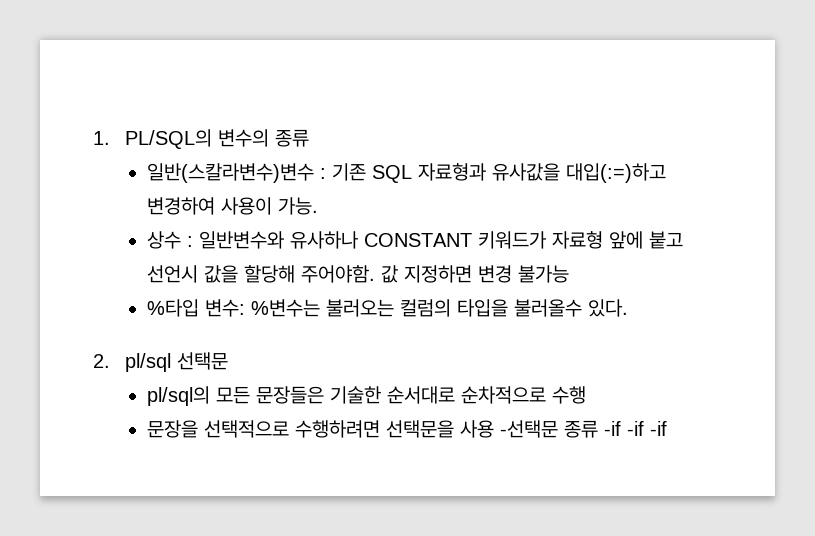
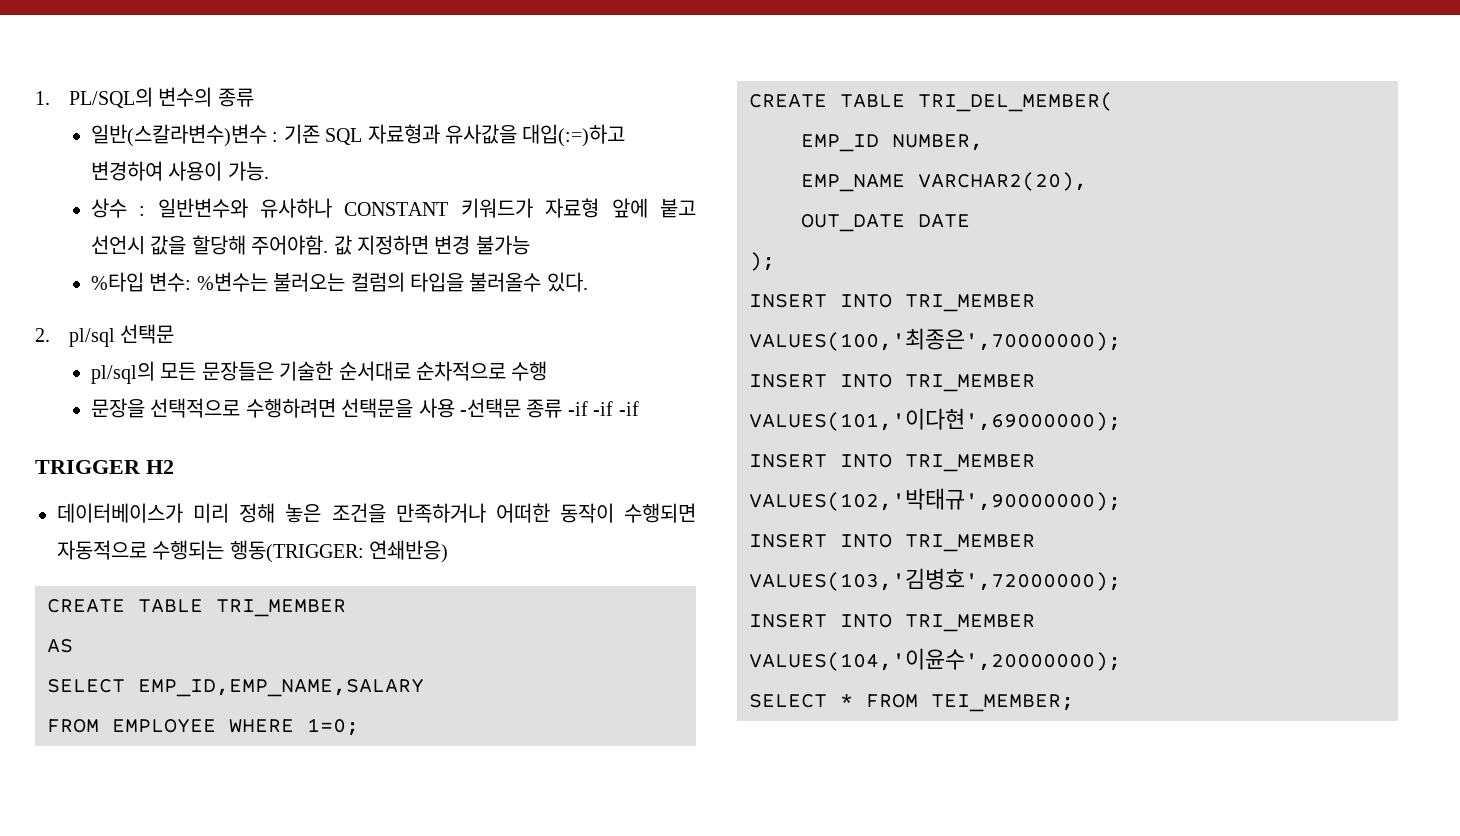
(668, 428) none -> [35,460,174,474] [57,503,696,523] [57,540,449,563] [47,599,346,617] [47,639,73,653] [47,679,424,697] [47,718,359,736] [749,92,1113,112] [801,134,983,152] [801,172,1087,192] [801,214,970,232] [749,252,775,271] [749,294,1035,312] [749,328,1121,351] [749,374,1035,392] [749,408,1121,431] [749,454,1035,472] [749,488,1121,511] [749,534,1035,552] [749,568,1121,591] [749,614,1035,632] [749,648,1121,671] [749,694,1074,712] // TRIGGER H2 // 데이터베이스가 미리 정해 놓은 조건을 만족하거나 어떠한 동작이 수행되면 자동적으로 수행되는 행동(TRIGGER: 연쇄반응) // CREATE TABLE TRI_MEMBER // AS // SELECT EMP_ID,EMP_NAME,SALARY // FROM EMPLOYEE WHERE 1=0; // CREATE TABLE TRI_DEL_MEMBER( // EMP_ID NUMBER, // EMP_NAME VARCHAR2(20), // OUT_DATE DATE // ); // INSERT INTO TRI_MEMBER VALUES(100,'최종은',70000000); // INSERT INTO TRI_MEMBER VALUES(101,'이다현',69000000); // INSERT INTO TRI_MEMBER VALUES(102,'박태규',90000000); // INSERT INTO TRI_MEMBER VALUES(103,'김병호',72000000); // INSERT INTO TRI_MEMBER VALUES(104,'이윤수',20000000); // SELECT * FROM TEI_MEMBER;

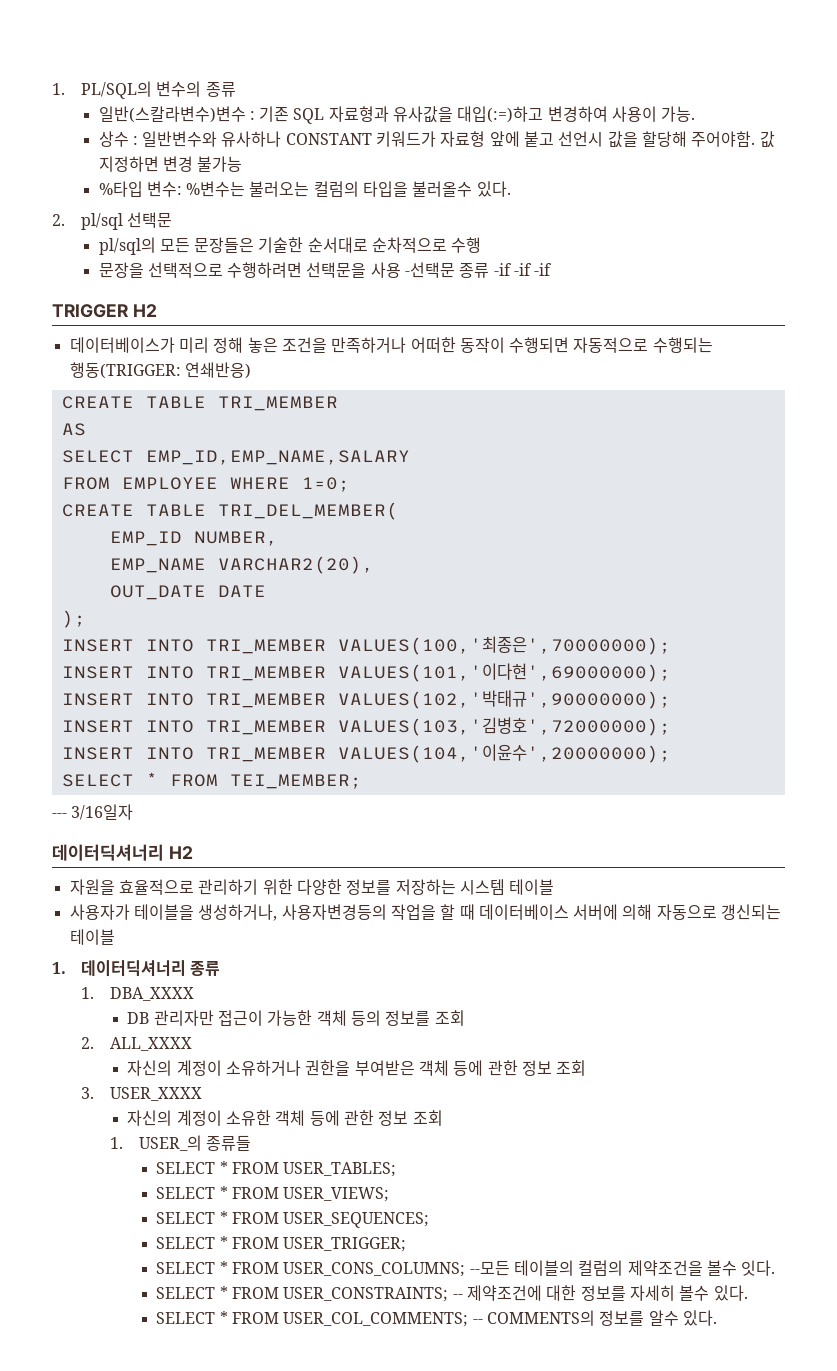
(1074, 703) none -> [52,804,134,820] [52,844,193,861] [69,879,555,895] [69,904,782,921] [69,929,115,945] [52,960,221,977] [80,987,194,1001] [127,1010,465,1026] [80,1037,192,1051] [127,1060,587,1076] [80,1087,202,1101] [127,1110,443,1126] [109,1135,252,1151] [156,1161,397,1177] [156,1186,390,1202] [156,1211,430,1228] [156,1236,407,1252] [156,1260,776,1277] [156,1285,748,1302] [156,1310,717,1327] // --- 3/16일자 // 데이터딕셔너리 H2 // 자원을 효율적으로 관리하기 위한 다양한 정보를 저장하는 시스템 테이블 // 사용자가 테이블을 생성하거나, 사용자변경등의 작업을 할 때 데이터베이스 서버에 의해 자동으로 갱신되는 테이블 // 1. 데이터딕셔너리 종류 // 1. DBA_XXXX // DB 관리자만 접근이 가능한 객체 등의 정보를 조회 // 2. ALL_XXXX // 자신의 계정이 소유하거나 권한을 부여받은 객체 등에 관한 정보 조회 // 3. USER_XXXX // 자신의 계정이 소유한 객체 등에 관한 정보 조회 // 1. USER_의 종류들 // SELECT * FROM USER_TABLES; // SELECT * FROM USER_VIEWS; // SELECT * FROM USER_SEQUENCES; // SELECT * FROM USER_TRIGGER; // SELECT * FROM USER_CONS_COLUMNS; --모든 테이블의 컬럼의 제약조건을 볼수 잇다. // SELECT * FROM USER_CONSTRAINTS; -- 제약조건에 대한 정보를 자세히 볼수 있다. // SELECT * FROM USER_COL_COMMENTS; -- COMMENTS의 정보를 알수 있다.

